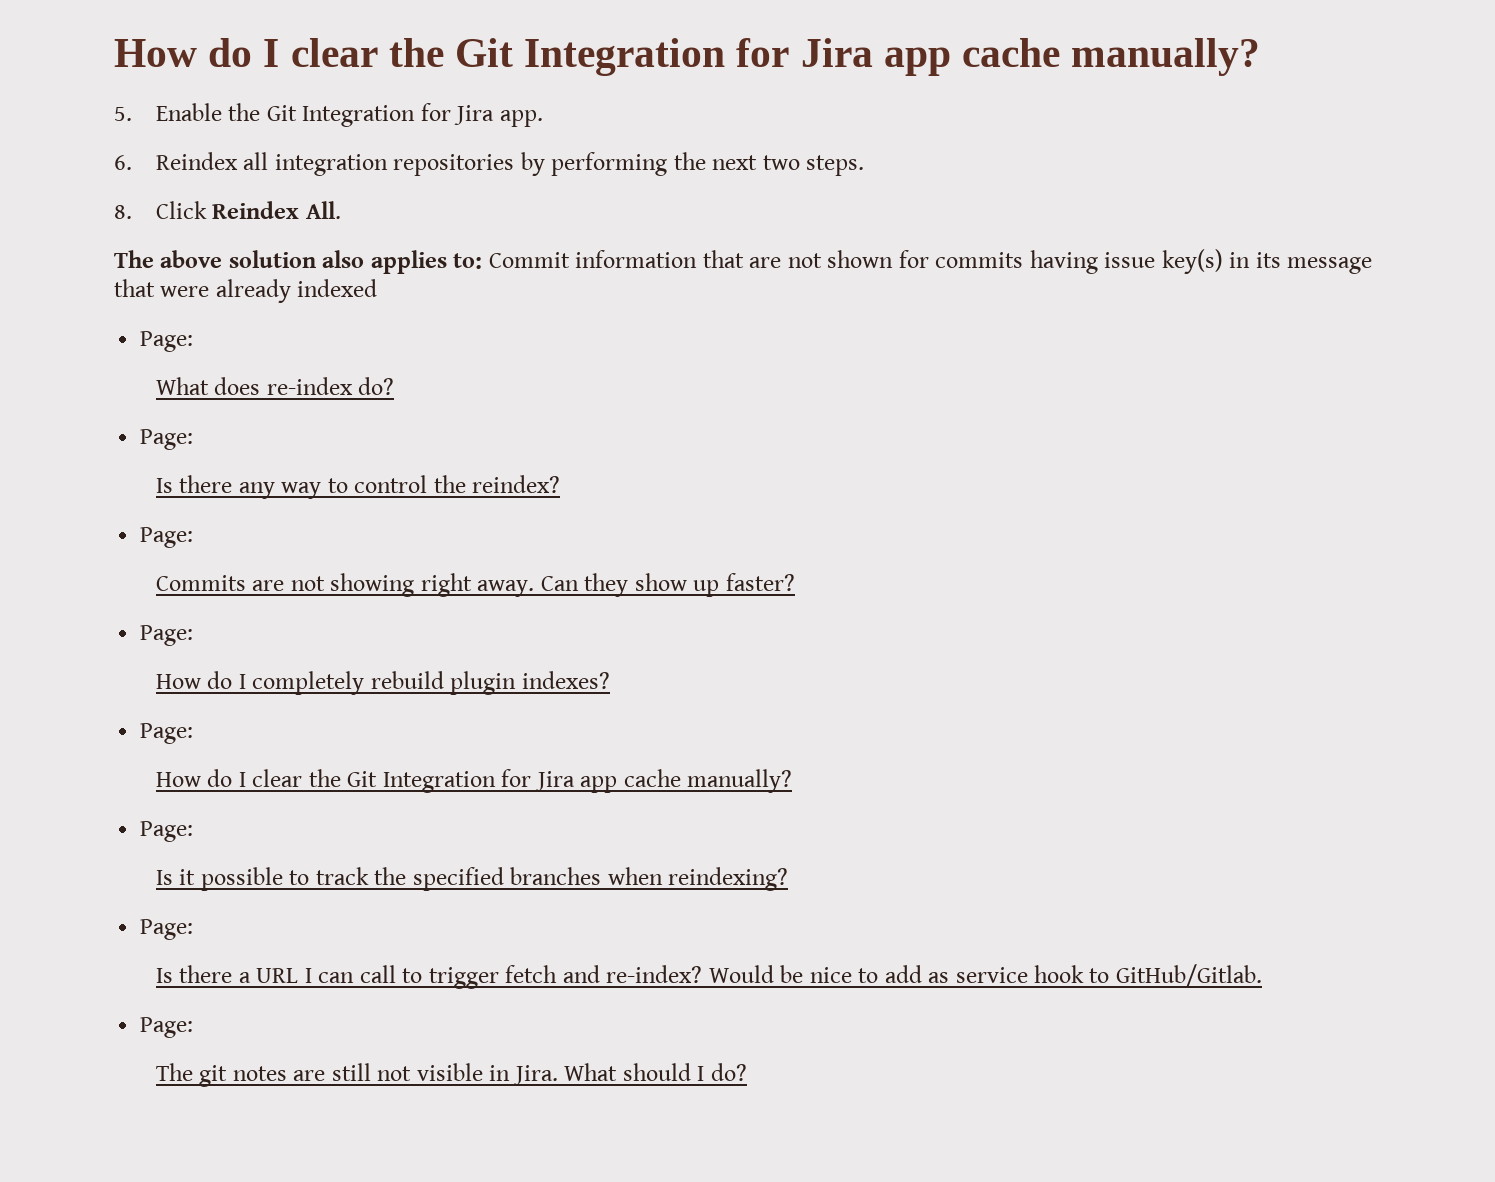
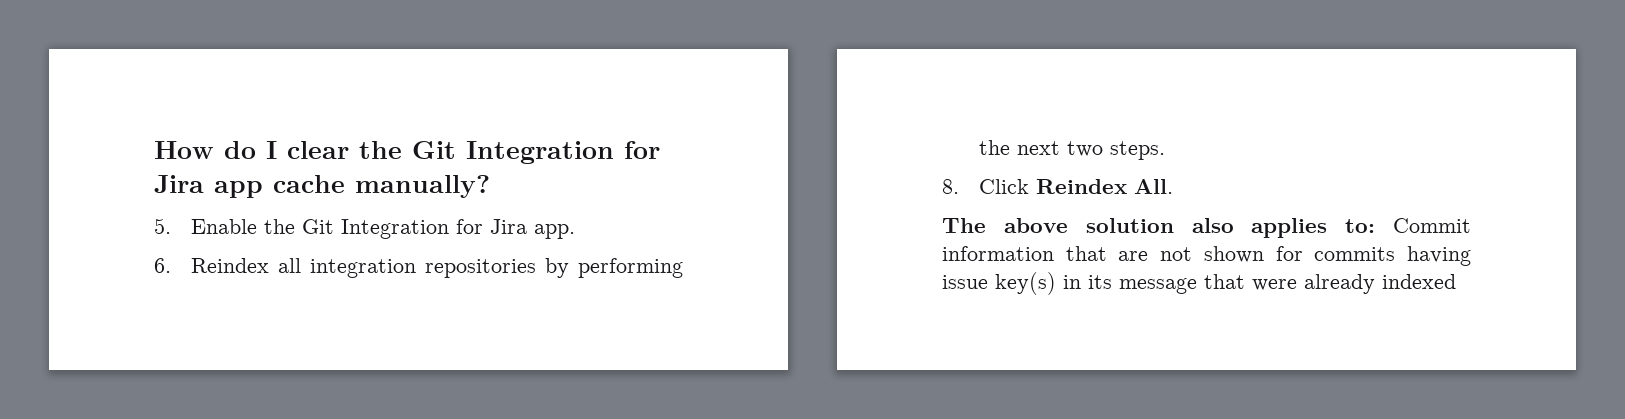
[140,331,194,352] [155,377,395,395] [140,429,194,450] [155,475,561,499] [140,527,194,548] [155,573,795,597] [140,625,194,646] [155,671,610,695] [140,723,194,744] [155,769,793,793] [140,821,194,842] [155,867,789,891] [140,919,194,940] [155,964,1262,989] [140,1017,194,1038] [155,1063,747,1087] // Page: // What does re-index do? // Page: // Is there any way to control the reindex? // Page: // Commits are not showing right away. Can they show up faster? // Page: // How do I completely rebuild plugin indexes? // Page: // How do I clear the Git Integration for Jira app cache manually? // Page: // Is it possible to track the specified branches when reindexing? // Page: // Is there a URL I can call to trigger fetch and re-index? Would be nice to add as service hook to GitHub/Gitlab. // Page: // The git notes are still not visible in Jira. What should I do? -> (1456, 281) none

